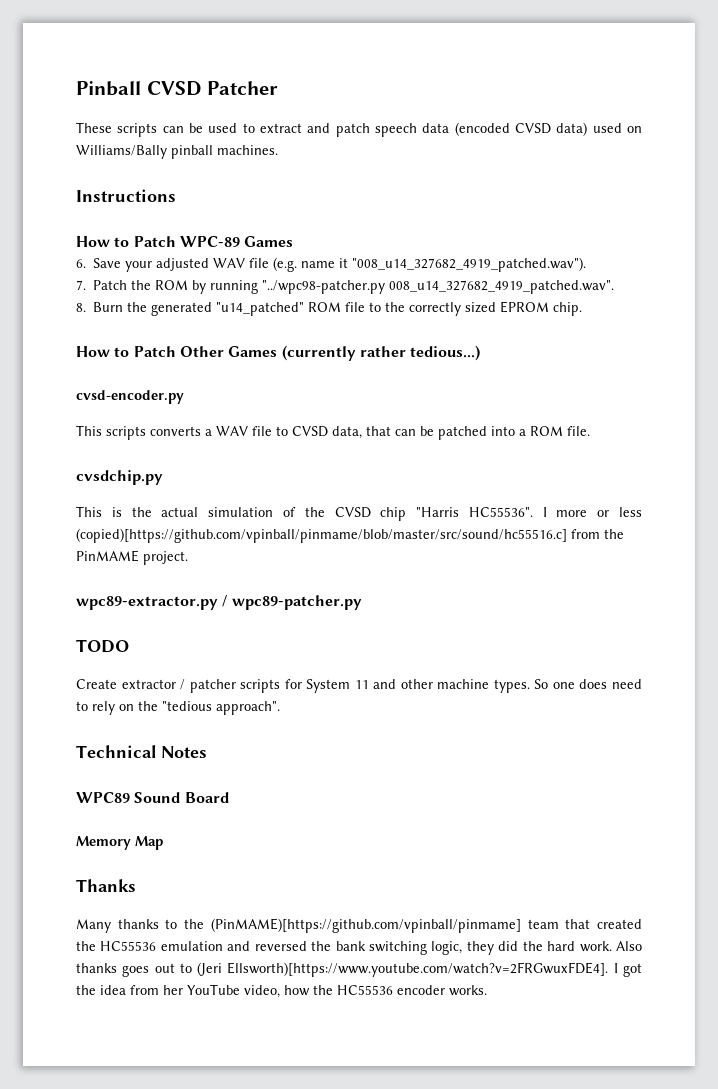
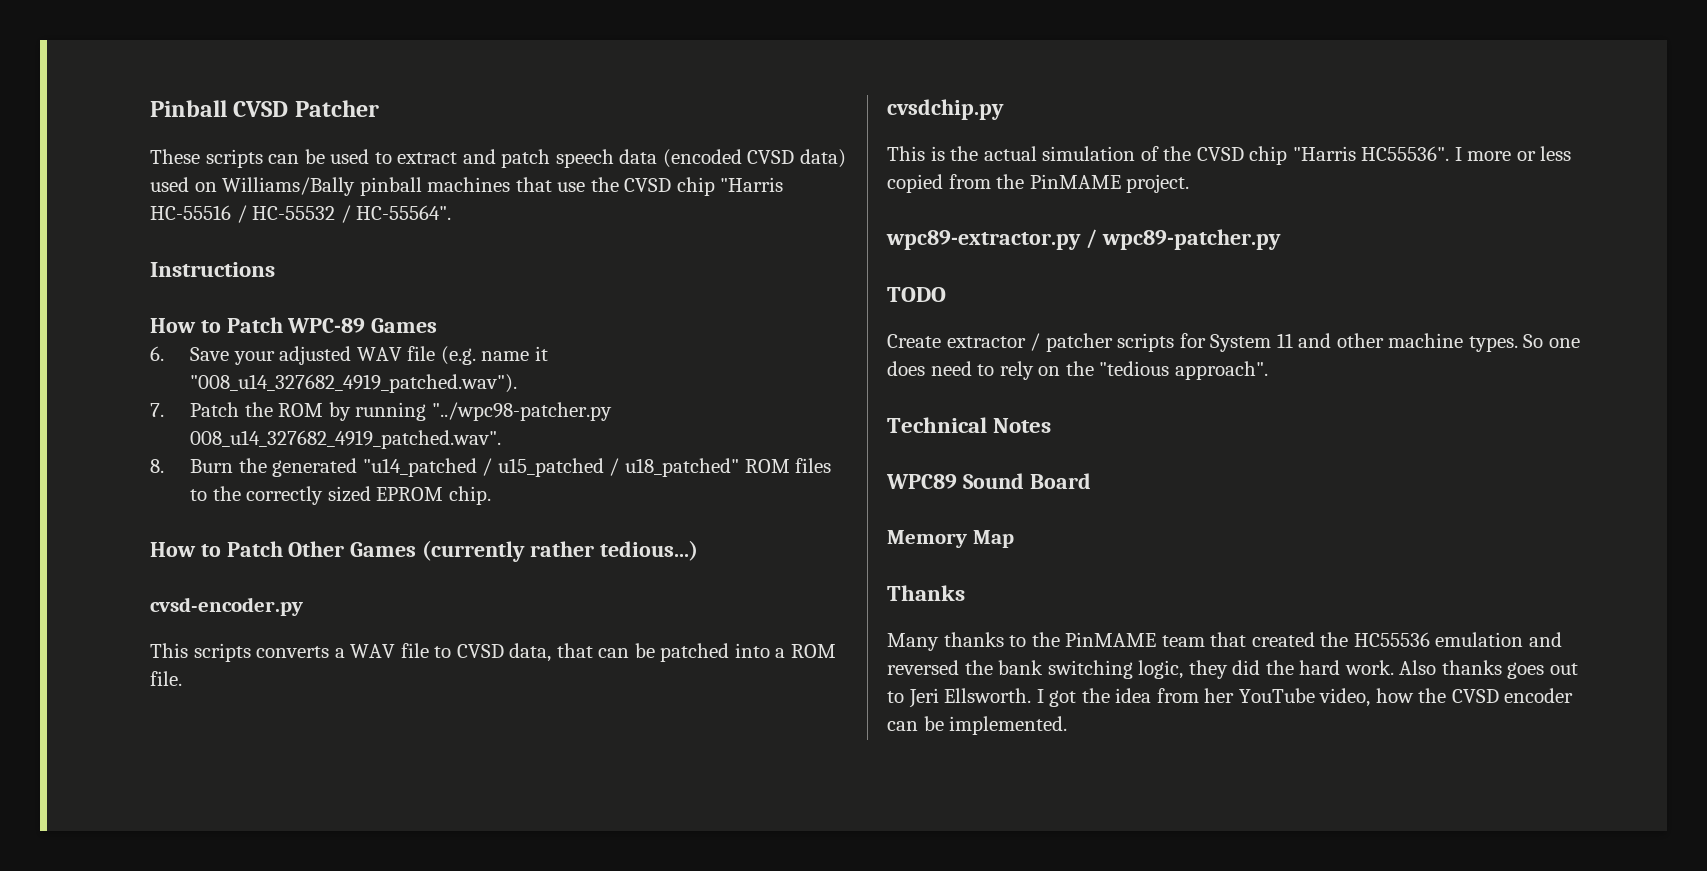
[217,145,278,155] machines. -> [427,177,784,196] [150,205,452,223] machines that use the CVSD chip "Harris HC-55516 / HC-55532 / HC-55564".
[216,302,366,316] "u14_patched" ROM file -> [362,458,832,477] "u14_patched / u15_patched / u18_patched" ROM files
[76,528,567,543] (copied)[https://github.com/vpinball/pinmame/blob/master/src/sound/hc55516.c] -> [887,174,943,193] copied
[210,918,521,933] (PinMAME)[https://github.com/vpinball/pinmame] -> [1065,632,1157,647] PinMAME
[197,962,609,977] (Jeri Ellsworth)[https://www.youtube.com/watch?v=2FRGwuxFDE4]. -> [908,688,1032,708] Jeri Ellsworth.
[337,985,487,996] HC55536 encoder works. -> [1451,688,1574,703] [887,716,1068,735] CVSD encoder can be implemented.

